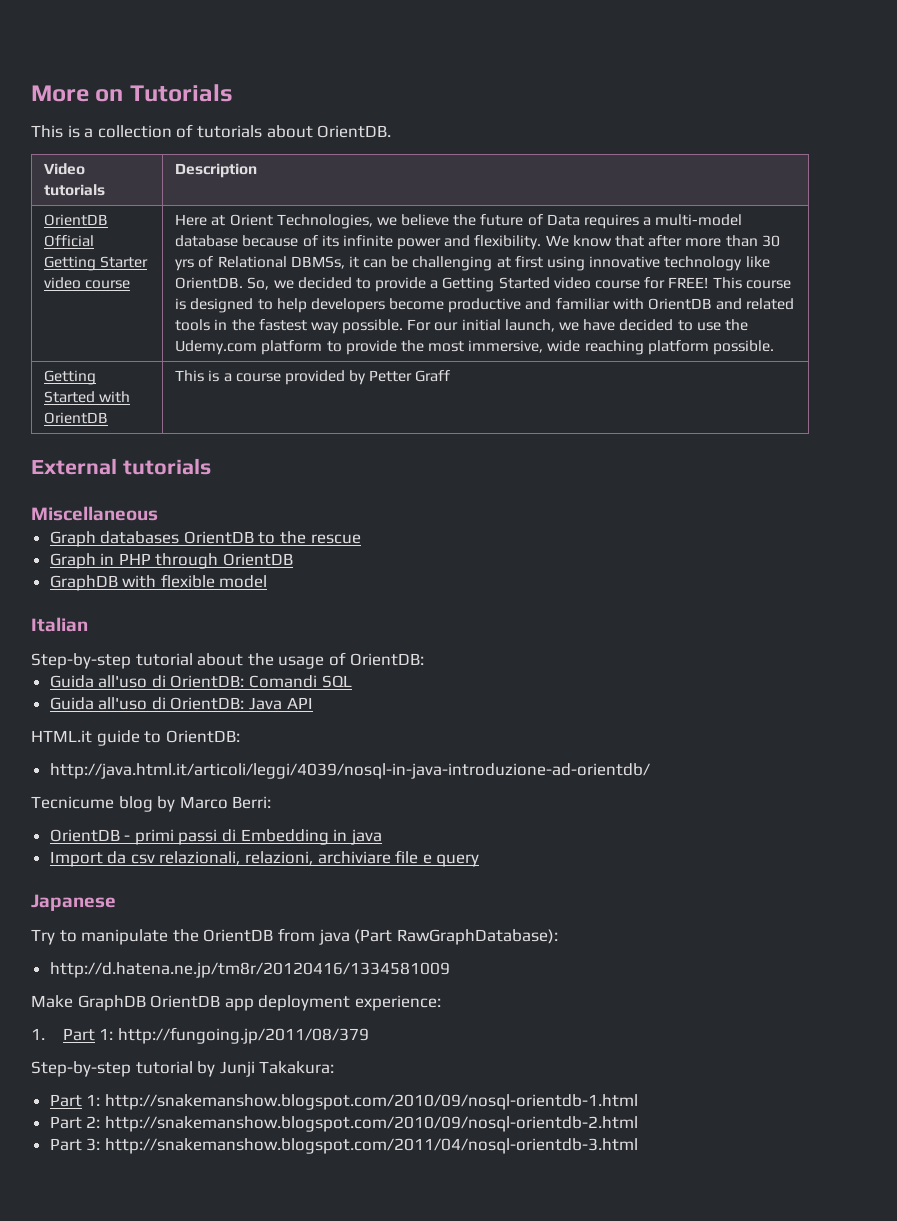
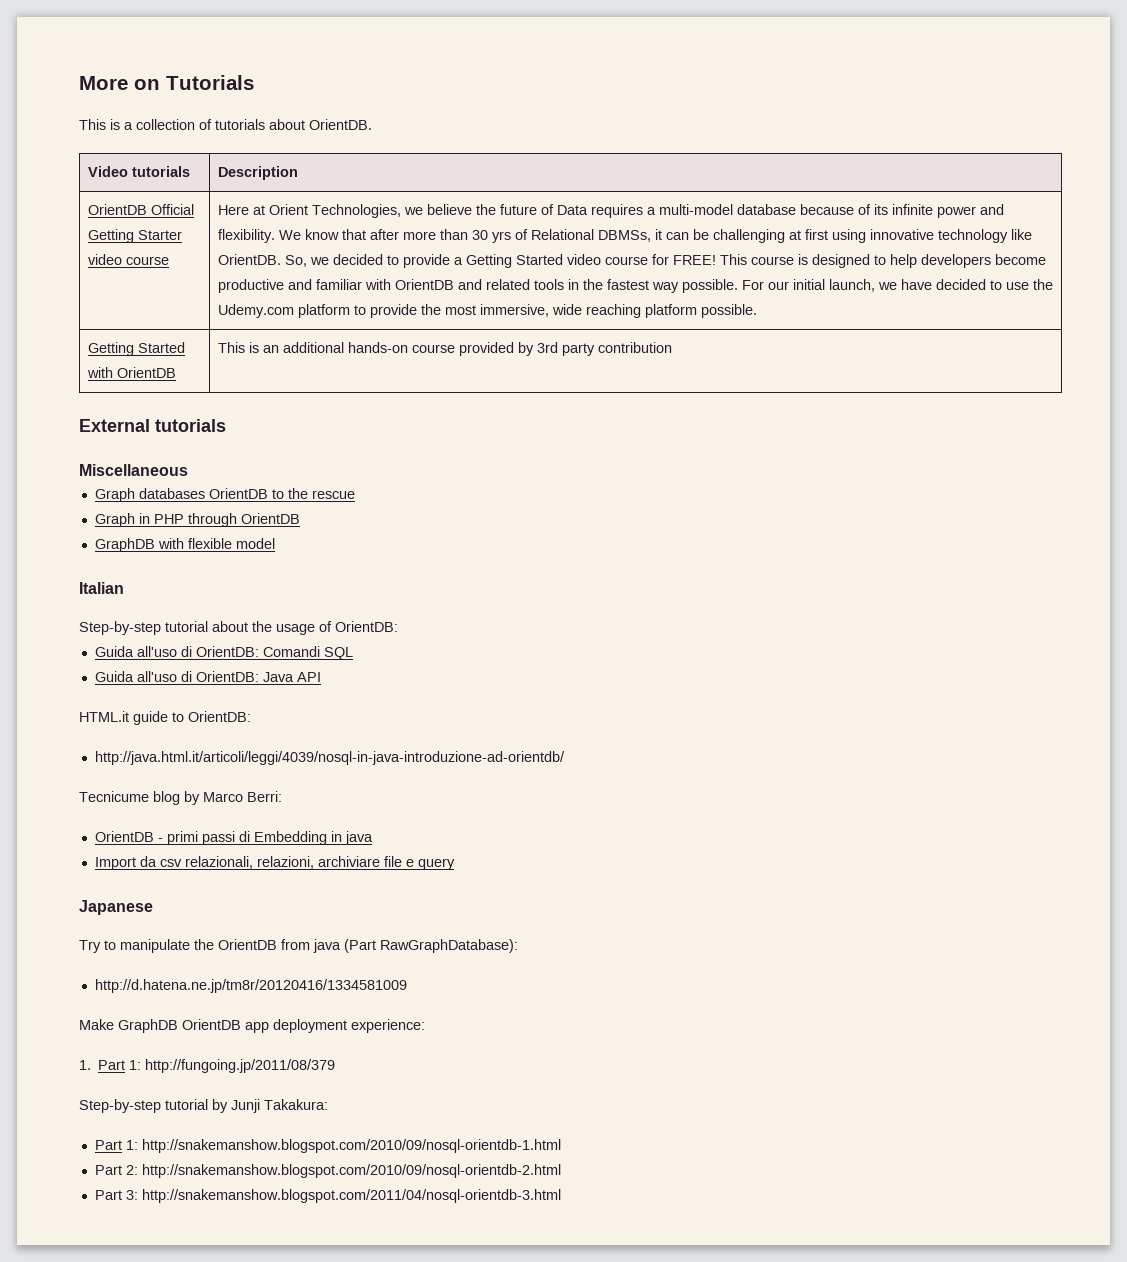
[223,370,451,385] a course provided by Petter Graff -> [262,342,672,356] an additional hands-on course provided by 3rd party contribution

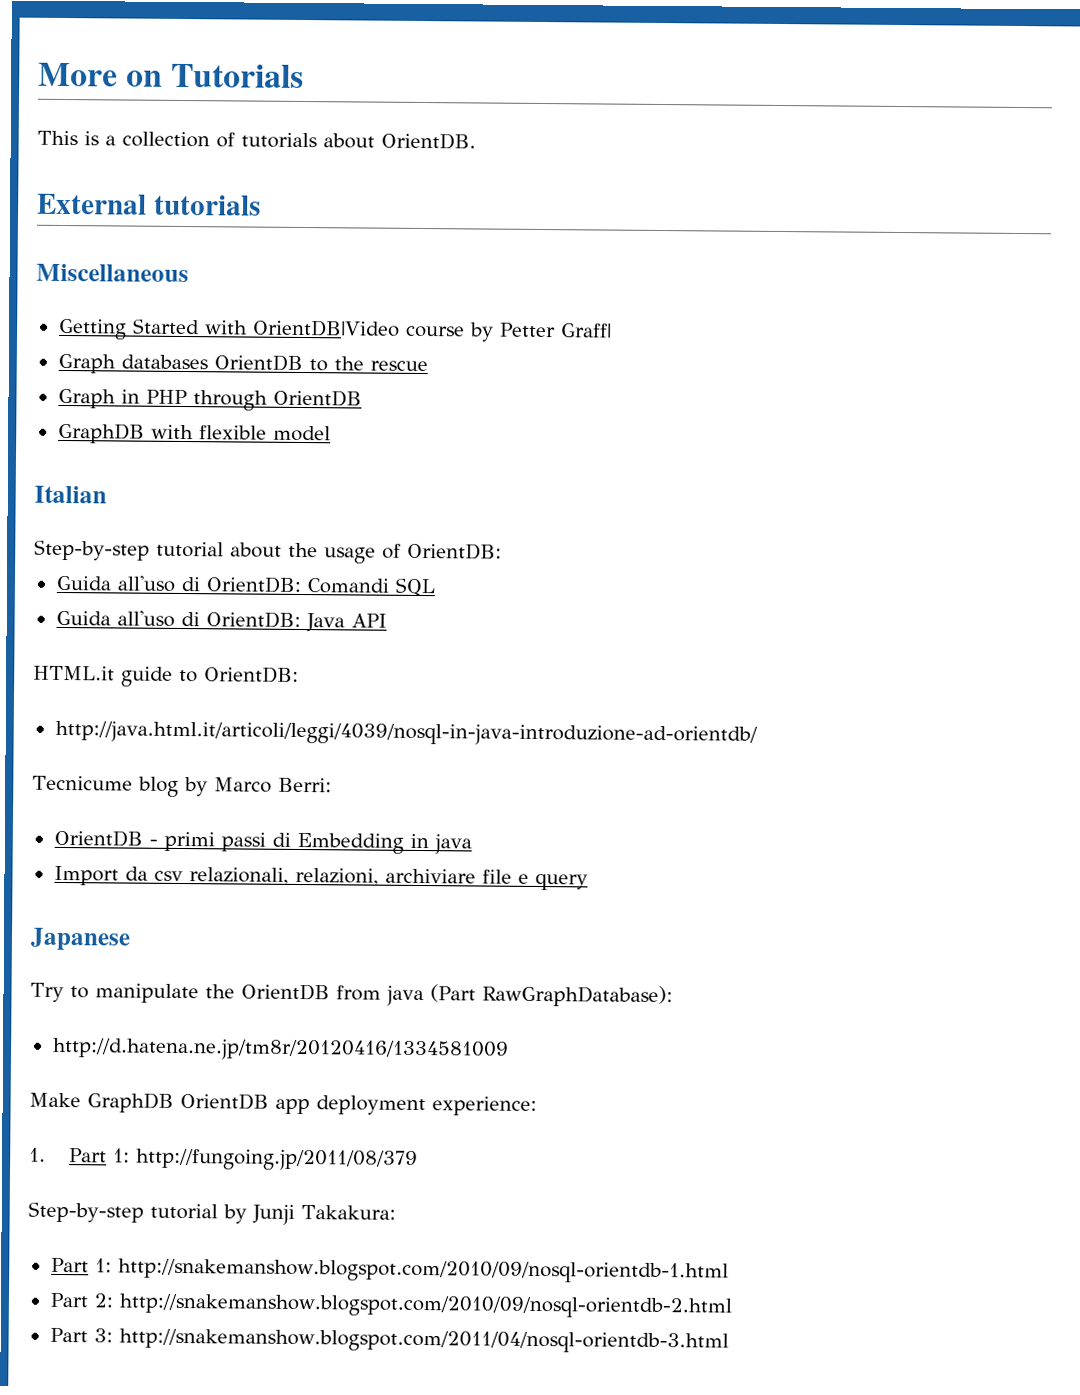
[87,166,190,177] [217,166,298,180] [87,204,194,215] [87,229,182,243] [87,254,169,265] [217,204,1004,218] [217,229,1032,243] [217,254,1046,268] [217,279,1053,293] [217,304,757,318] [87,342,185,356] [86,367,176,378] [217,342,672,356] [79,419,226,432] [79,464,188,476] // Video tutorials | Description // OrientDB Official Getting Starter video course | Here at Orient Technologies, we believe the future of Data requires a multi-model database because of its infinite power and flexibility. We know that after more than 30 yrs of Relational DBMSs, it can be challenging at first using innovative technology like OrientDB. So, we decided to provide a Getting Started video course for FREE! This course is designed to help developers become productive and familiar with OrientDB and related tools in the fastest way possible. For our initial launch, we have decided to use the Udemy.com platform to provide the most immersive, wide reaching platform possible. // Getting Started with OrientDB | This is an additional hands-on course provided by 3rd party contribution // External tutorials // Miscellaneous -> [37,193,261,216] [36,263,189,283] [57,318,612,342] // External tutorials // Miscellaneous // Getting Started with OrientDB|Video course by Petter Graff|

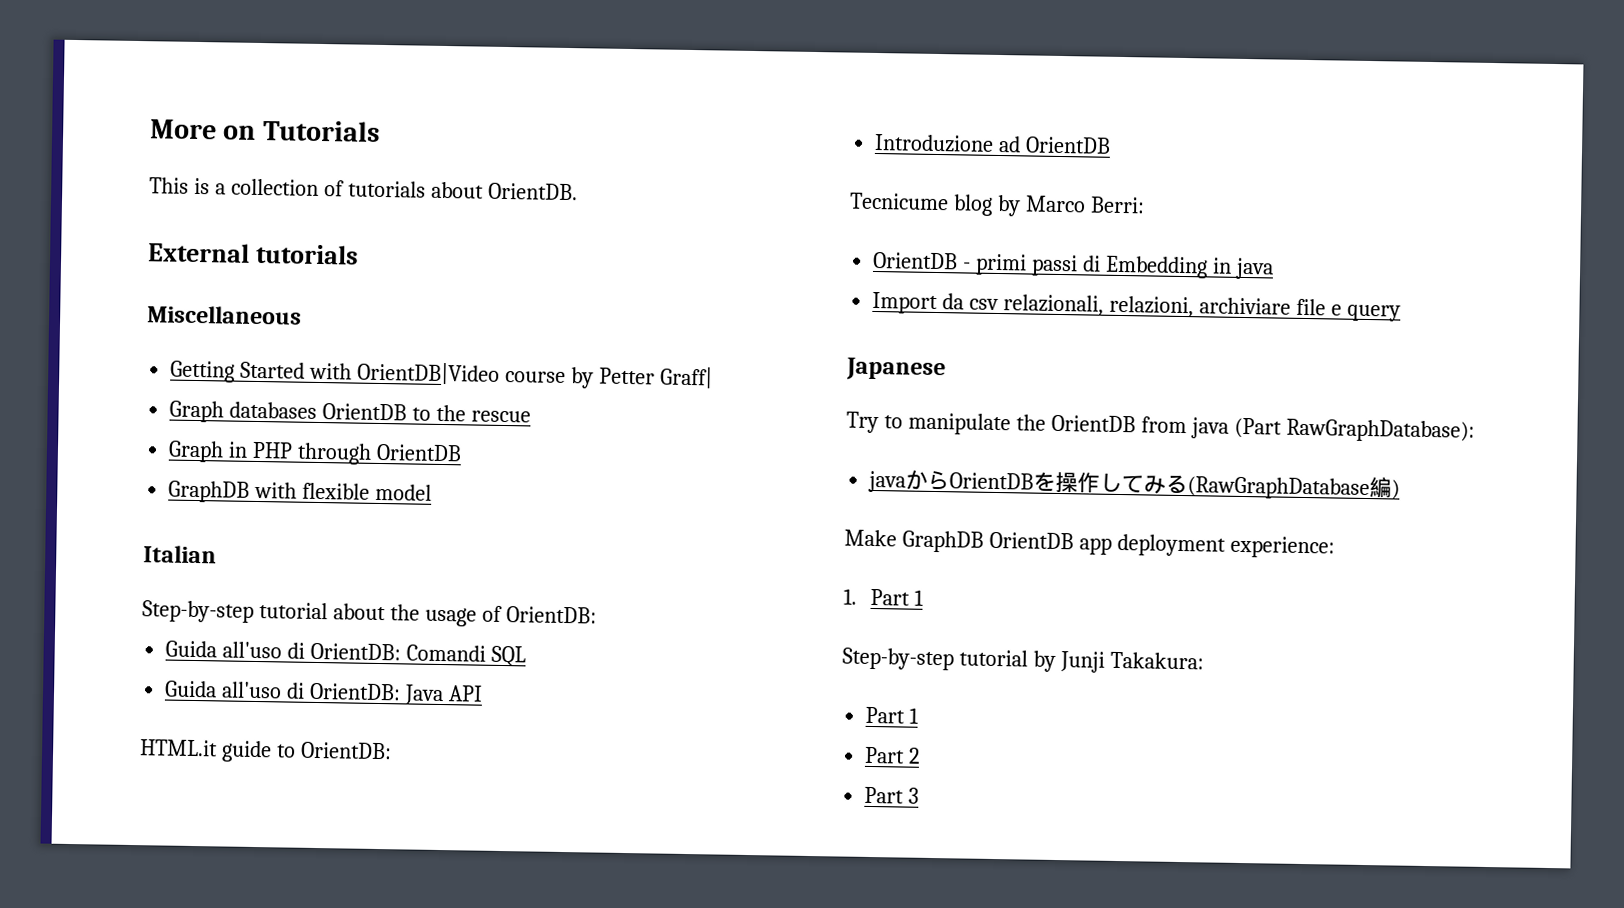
[54,720,758,747] http://java.html.it/articoli/leggi/4039/nosql-in-java-introduzione-ad-orientdb/ -> [874,133,1112,154] Introduzione ad OrientDB
[51,1037,509,1062] http://d.hatena.ne.jp/tm8r/20120416/1334581009 -> [868,469,1401,501] javaからOrientDBを操作してみる(RawGraphDatabase編)
[112,1148,418,1171] 1: http://fungoing.jp/2011/08/379 -> [913,589,924,606] 1
[94,1258,729,1284] [49,1292,732,1319] [49,1327,729,1354] 1: http://snakemanshow.blogspot.com/2010/09/nosql-orientdb-1.html // Part 2: http://snakemanshow.blogspot.com/2010/09/nosql-orientdb-2.html // Part 3: http://snakemanshow.blogspot.com/2011/04/nosql-orientdb-3.html -> [909,707,920,724] [864,746,921,764] [864,786,920,804] 1 // Part 2 // Part 3

